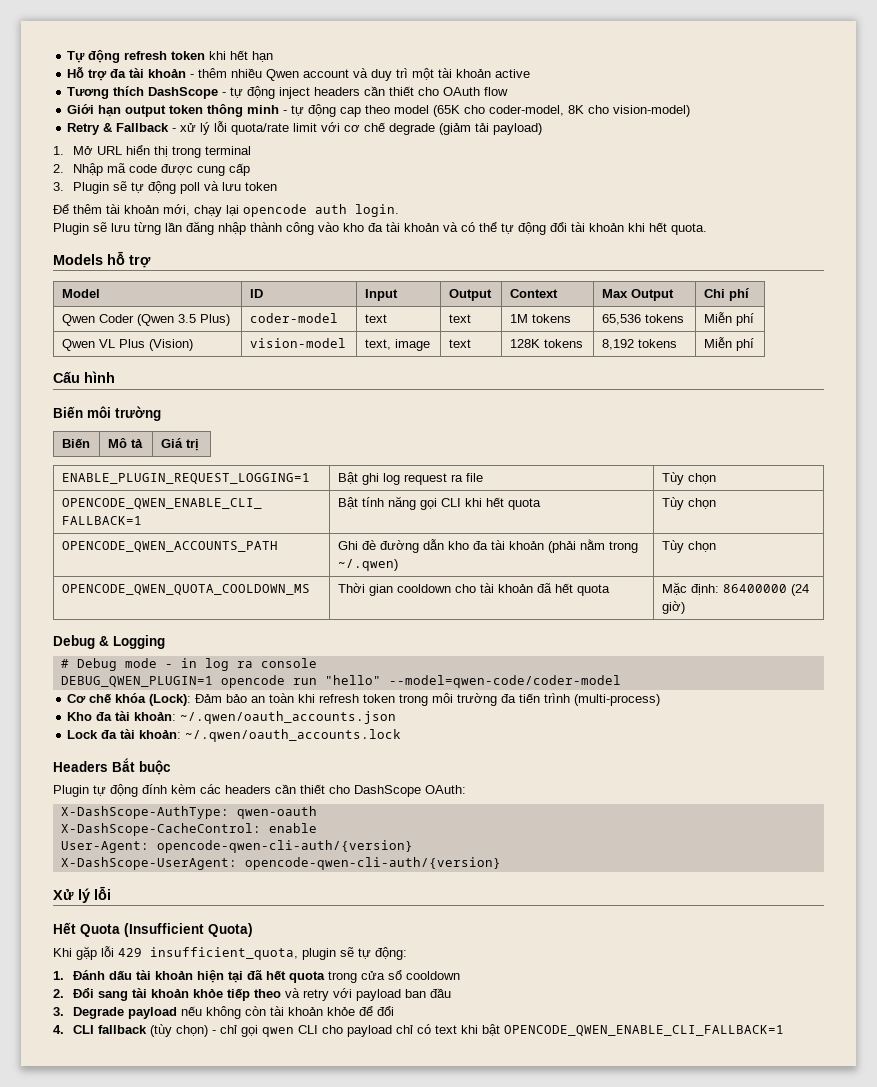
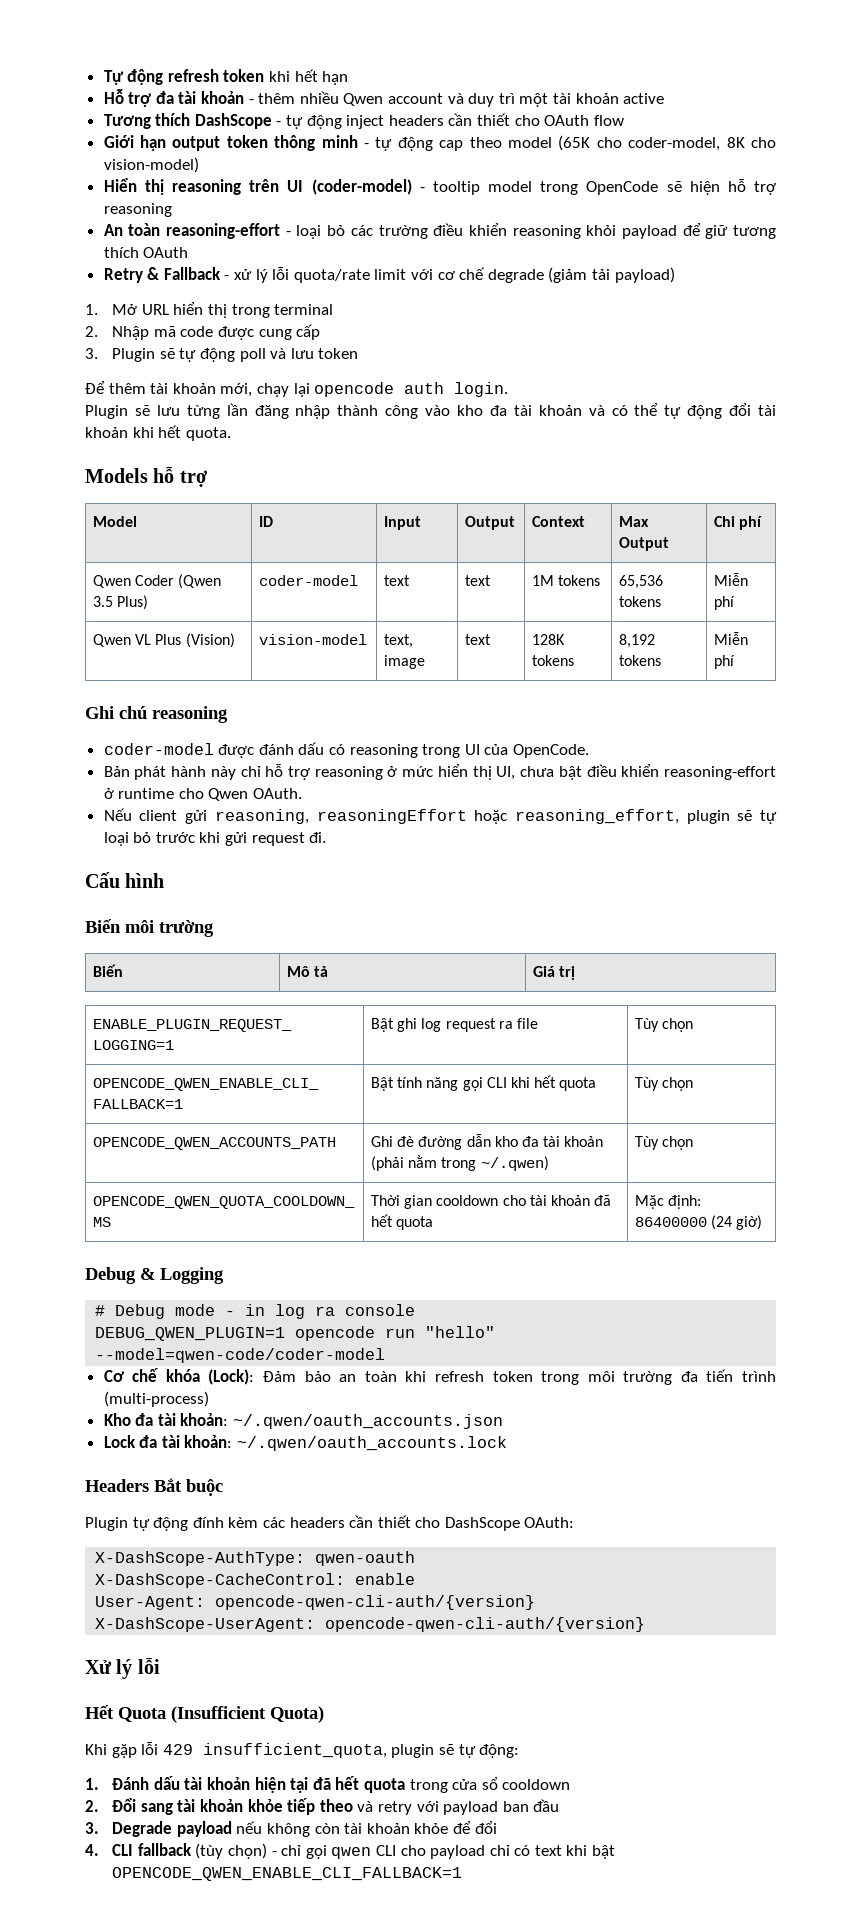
(691, 111) none -> [103,178,776,195] [103,203,172,217] [103,223,776,239] [103,247,189,258] // Hiển thị reasoning trên UI (coder-model) - tooltip model trong OpenCode sẽ hiện hỗ trợ reasoning // An toàn reasoning-effort - loại bỏ các trường điều khiển reasoning khỏi payload để giữ tương thích OAuth
(754, 344) none -> [85,706,228,723] [103,742,590,758] [103,764,777,780] [103,788,303,801] [103,808,777,824] [103,832,327,846] // Ghi chú reasoning // coder-model được đánh dấu có reasoning trong UI của OpenCode. // Bản phát hành này chỉ hỗ trợ reasoning ở mức hiển thị UI, chưa bật điều khiển reasoning-effort ở runtime cho Qwen OAuth. // Nếu client gửi reasoning, reasoningEffort hoặc reasoning_effort, plugin sẽ tự loại bỏ trước khi gửi request đi.

